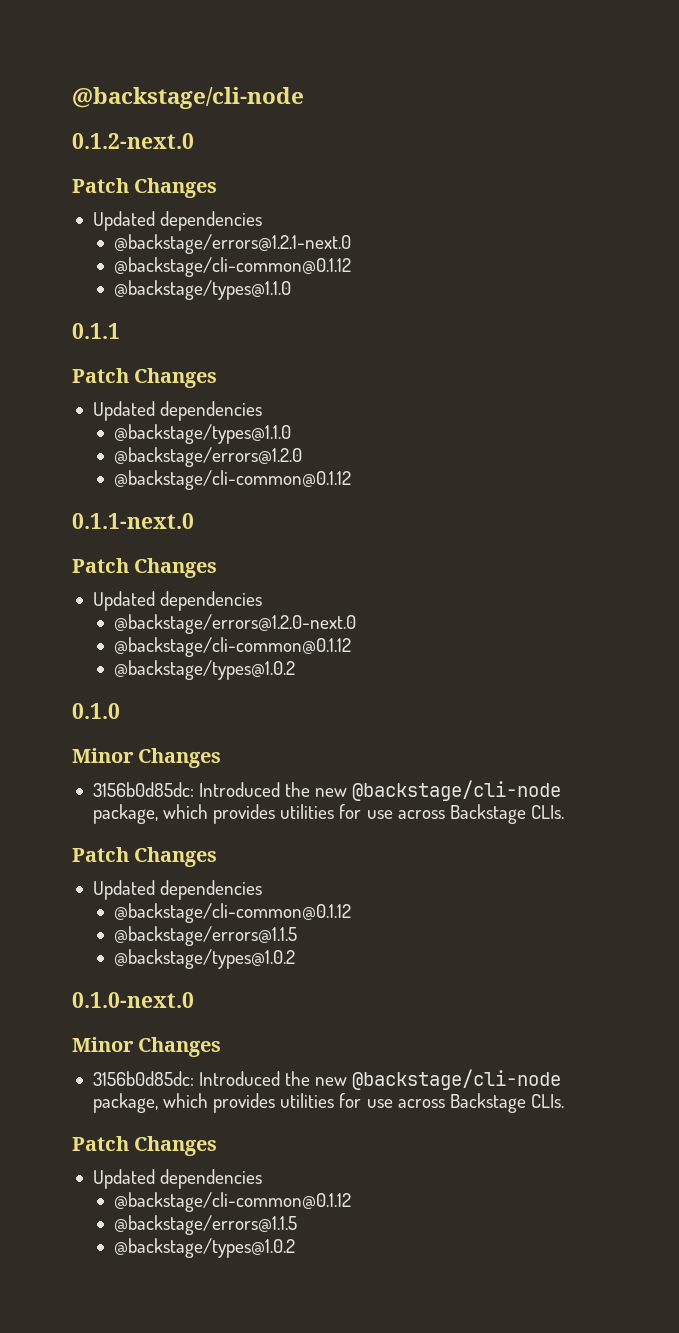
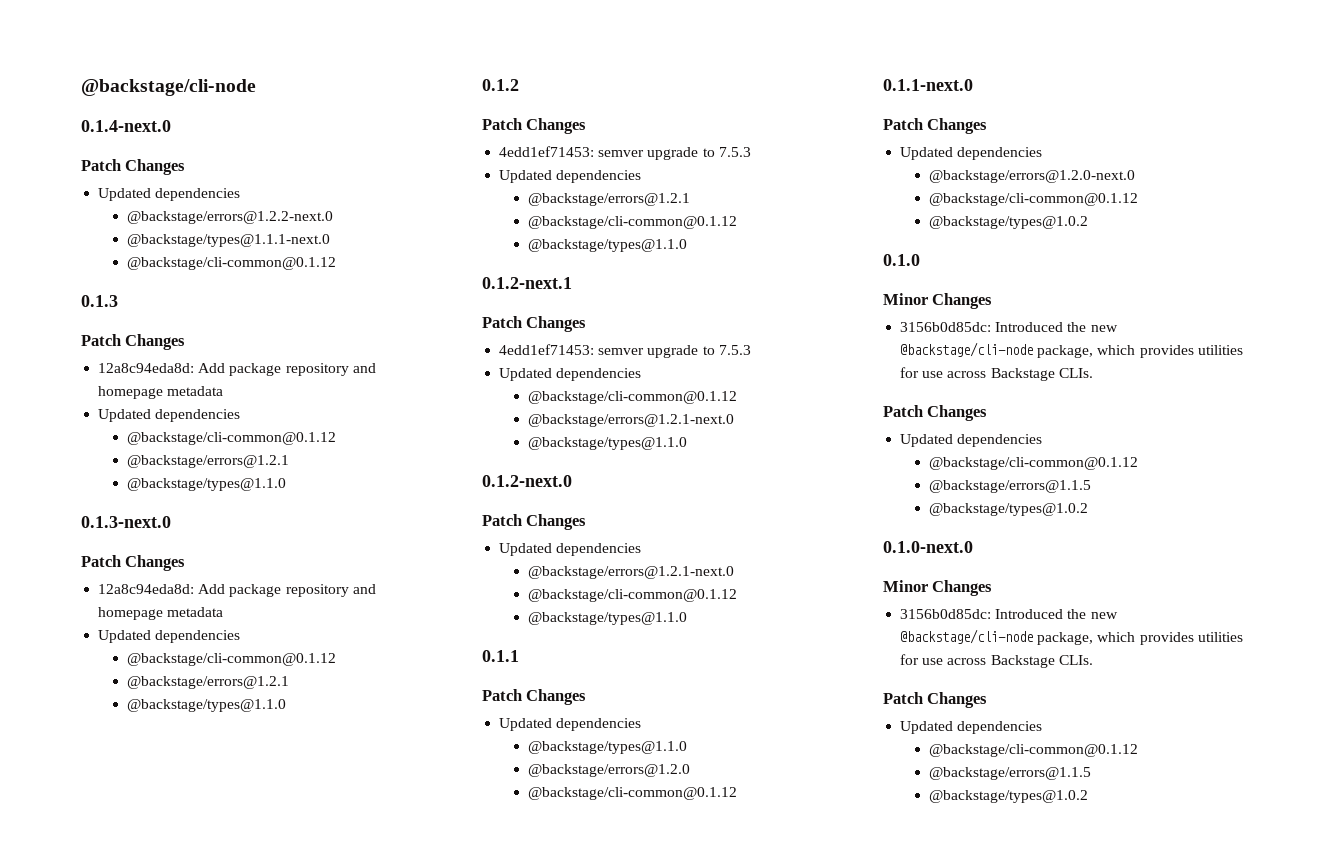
[72,87,304,109] @backstage/cli-node -> [81,79,256,96] [81,120,171,132] [81,159,186,175] [98,188,241,201] [126,211,333,224] [126,234,330,247] [126,257,336,270] [81,295,118,307] [81,334,186,350] [98,363,376,376] [98,386,224,399] [98,409,241,422] [126,432,336,445] [126,455,289,468] [126,478,286,491] [81,516,171,528] [81,555,186,571] [98,584,376,597] [98,607,224,620] [98,630,241,643] [126,653,336,666] [126,676,289,689] [126,699,286,712] [482,79,519,91] [482,118,587,134] [499,146,751,160] [499,170,642,183] [527,193,690,206] [527,216,737,229] [527,239,687,252] [482,277,572,289] [482,316,587,332] [499,344,751,358] [499,368,642,381] [527,391,737,404] [527,414,734,427] [527,437,687,450] @backstage/cli-node // 0.1.4-next.0 // Patch Changes // Updated dependencies // @backstage/errors@1.2.2-next.0 // @backstage/types@1.1.1-next.0 // @backstage/cli-common@0.1.12 // 0.1.3 // Patch Changes // 12a8c94eda8d: Add package repository and homepage metadata // Updated dependencies // @backstage/cli-common@0.1.12 // @backstage/errors@1.2.1 // @backstage/types@1.1.0 // 0.1.3-next.0 // Patch Changes // 12a8c94eda8d: Add package repository and homepage metadata // Updated dependencies // @backstage/cli-common@0.1.12 // @backstage/errors@1.2.1 // @backstage/types@1.1.0 // 0.1.2 // Patch Changes // 4edd1ef71453: semver upgrade to 7.5.3 // Updated dependencies // @backstage/errors@1.2.1 // @backstage/cli-common@0.1.12 // @backstage/types@1.1.0 // 0.1.2-next.1 // Patch Changes // 4edd1ef71453: semver upgrade to 7.5.3 // Updated dependencies // @backstage/cli-common@0.1.12 // @backstage/errors@1.2.1-next.0 // @backstage/types@1.1.0

